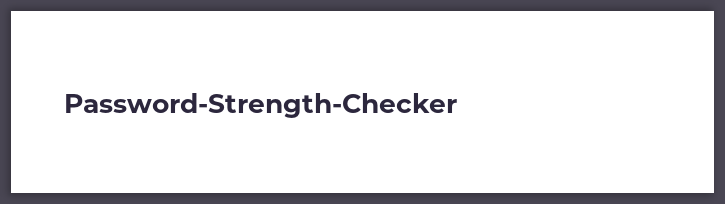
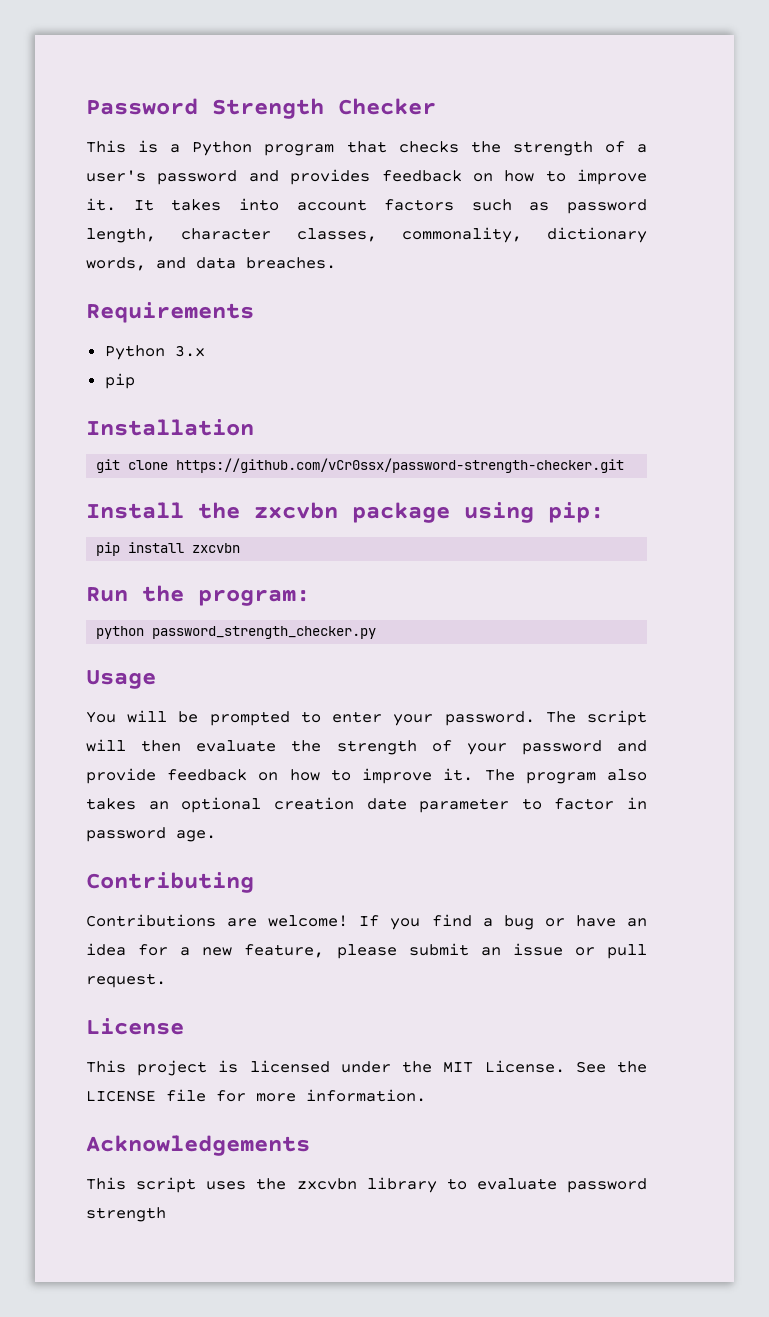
[64,93,457,118] Password-Strength-Checker -> [86,98,436,119] [86,140,648,156] [86,169,647,185] [86,198,647,214] [86,227,647,243] [86,257,336,271] [86,302,254,323] [104,345,205,360] [104,373,135,389] [86,419,254,436] [96,458,625,473] [86,502,604,523] [96,542,241,556] [86,585,310,606] [96,626,377,639] [86,670,156,689] [86,710,647,726] [86,739,647,755] [86,768,647,784] [86,797,647,813] [86,827,216,842] [86,872,254,893] [86,914,648,930] [86,943,648,959] [86,973,166,988] [86,1018,184,1035] [86,1060,647,1076] [86,1089,426,1102] [86,1135,310,1156] [86,1177,647,1193] [86,1207,166,1222] Password Strength Checker // This is a Python program that checks the strength of a user's password and provides feedback on how to improve it. It takes into account factors such as password length, character classes, commonality, dictionary words, and data breaches. // Requirements // Python 3.x // pip // Installation // git clone https://github.com/vCr0ssx/password-strength-checker.git // Install the zxcvbn package using pip: // pip install zxcvbn // Run the program: // python password_strength_checker.py // Usage // You will be prompted to enter your password. The script will then evaluate the strength of your password and provide feedback on how to improve it. The program also takes an optional creation date parameter to factor in password age. // Contributing // Contributions are welcome! If you find a bug or have an idea for a new feature, please submit an issue or pull request. // License // This project is licensed under the MIT License. See the LICENSE file for more information. // Acknowledgements // This script uses the zxcvbn library to evaluate password strength

